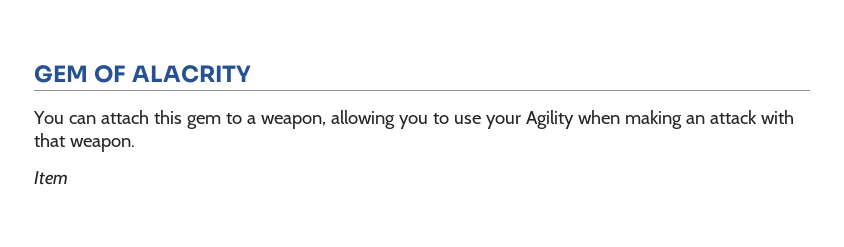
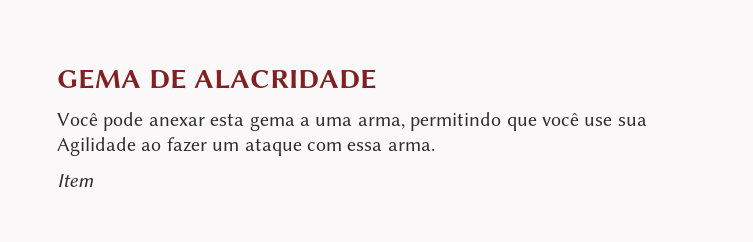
[34,65,252,83] [33,110,794,129] [34,133,135,152] GEM OF ALACRITY // You can attach this gem to a weapon, allowing you to use your Agility when making an attack with that weapon. -> [57,69,378,89] [57,112,647,131] [57,137,435,156] GEMA DE ALACRIDADE // Você pode anexar esta gema a uma arma, permitindo que você use sua Agilidade ao fazer um ataque com essa arma.

